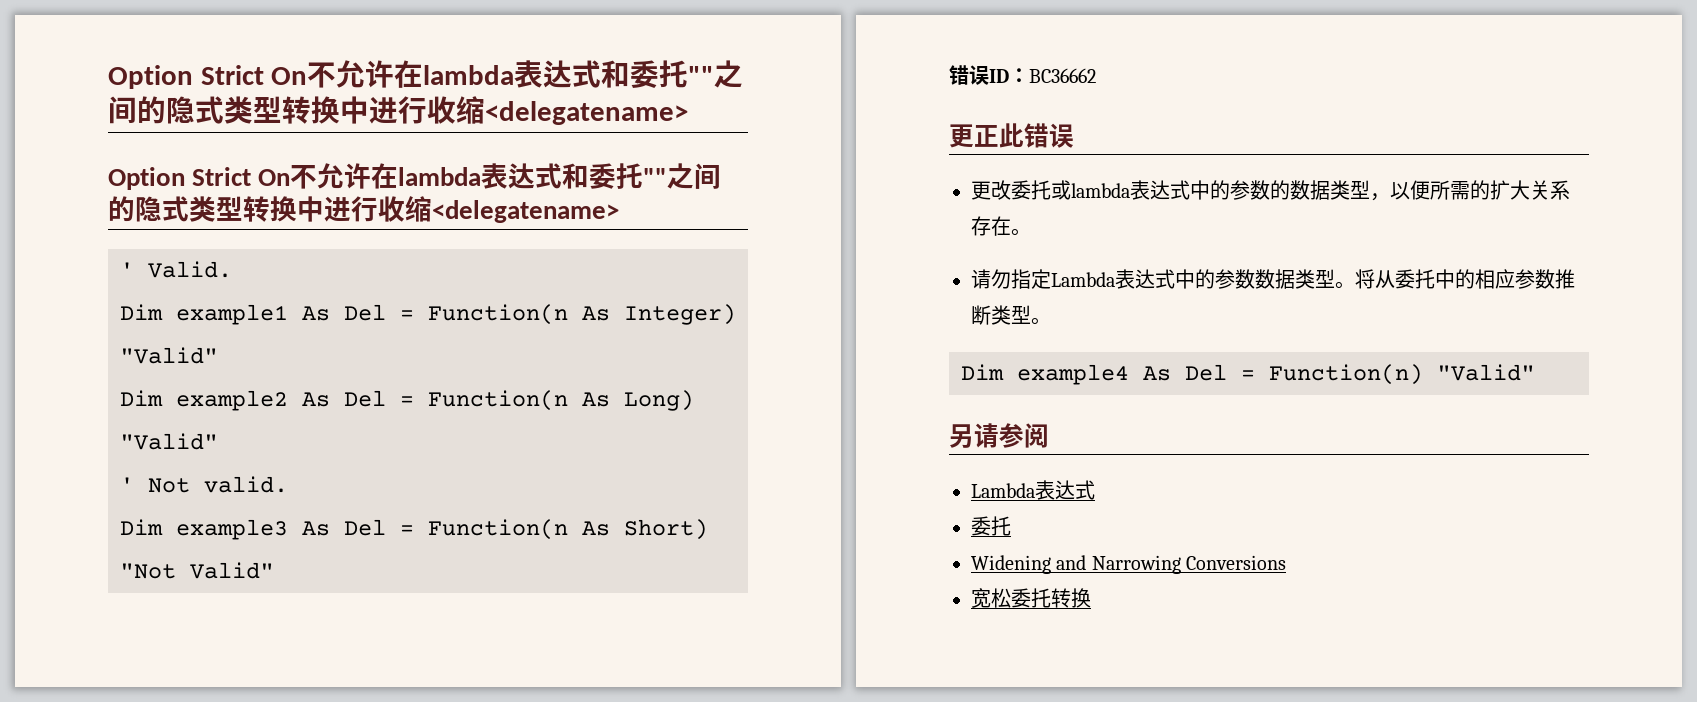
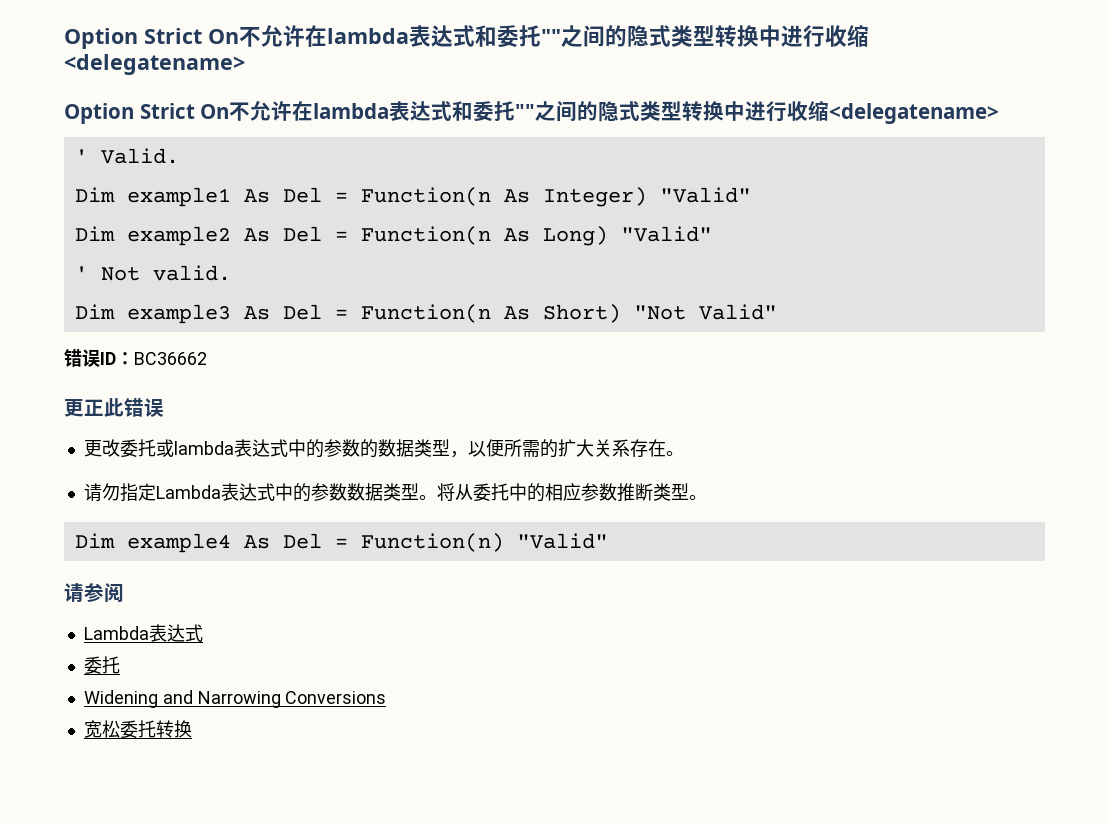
[949,424,974,448] 另 -> (608, 541) none

